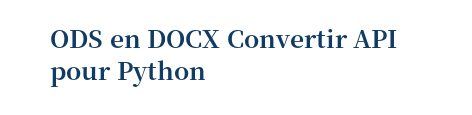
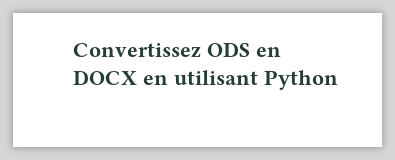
(50, 39) none -> [73,43,201,58] Convertissez
[226,29,398,48] [50,66,111,87] Convertir API pour -> [143,70,258,85] en utilisant

